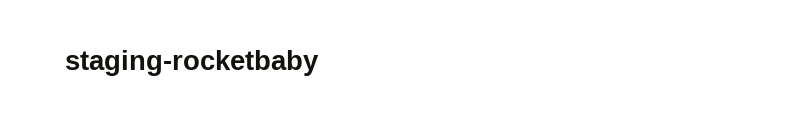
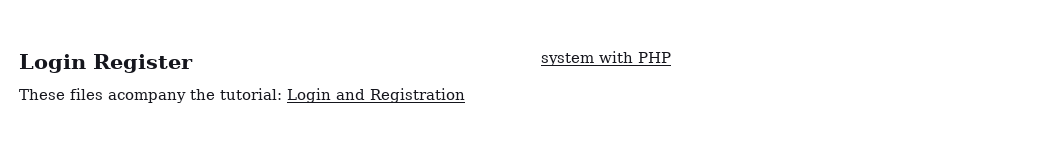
[65,50,319,76] staging-rocketbaby -> [19,54,193,73] [19,88,465,103] [541,51,671,66] Login Register // These files acompany the tutorial: Login and Registration system with PHP

